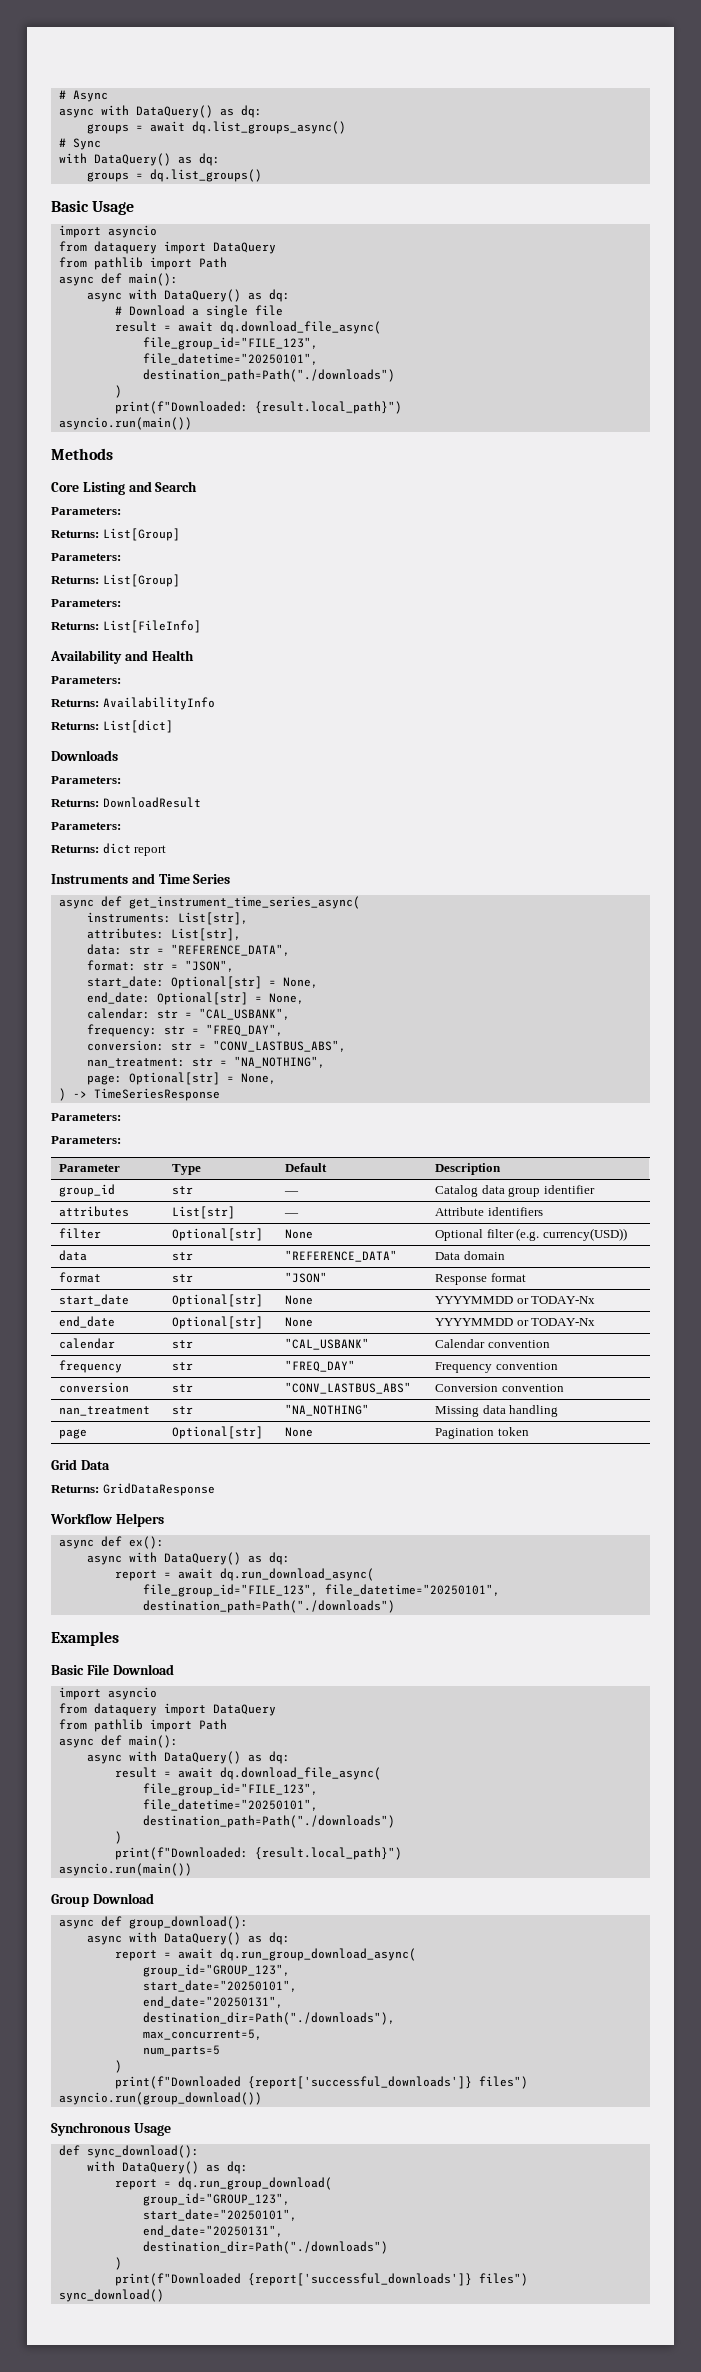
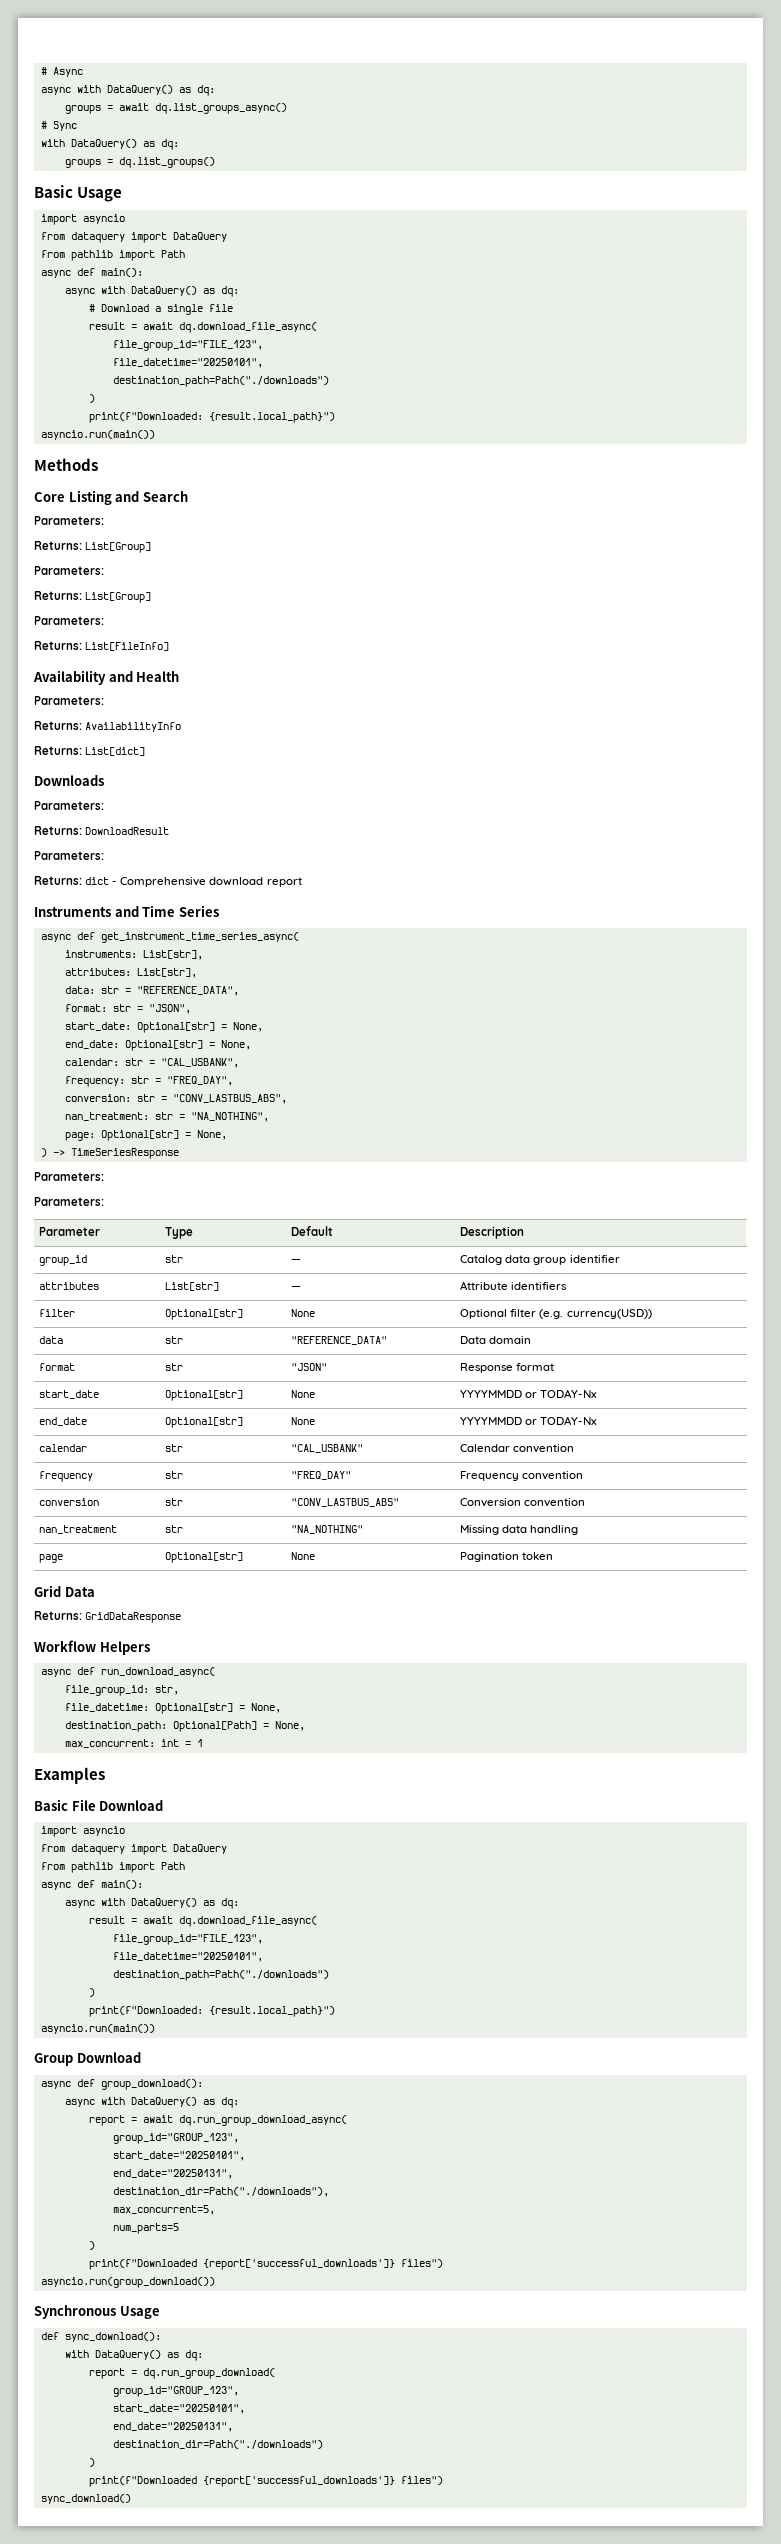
(131, 848) none -> [112,877,264,887] - Comprehensive download
[128,1536,164,1549] [86,1552,290,1565] [114,1568,374,1581] [142,1584,500,1597] [142,1600,395,1613] ex(): // async with DataQuery() as dq: // report = await dq.run_download_async( // file_group_id="FILE_123", file_datetime="20250101", destination_path=Path("./downloads") -> [100,1667,215,1677] [64,1685,179,1696] [64,1703,281,1714] [64,1721,305,1732] [64,1739,203,1748] run_download_async( // file_group_id: str, // file_datetime: Optional[str] = None, // destination_path: Optional[Path] = None, // max_concurrent: int = 1

